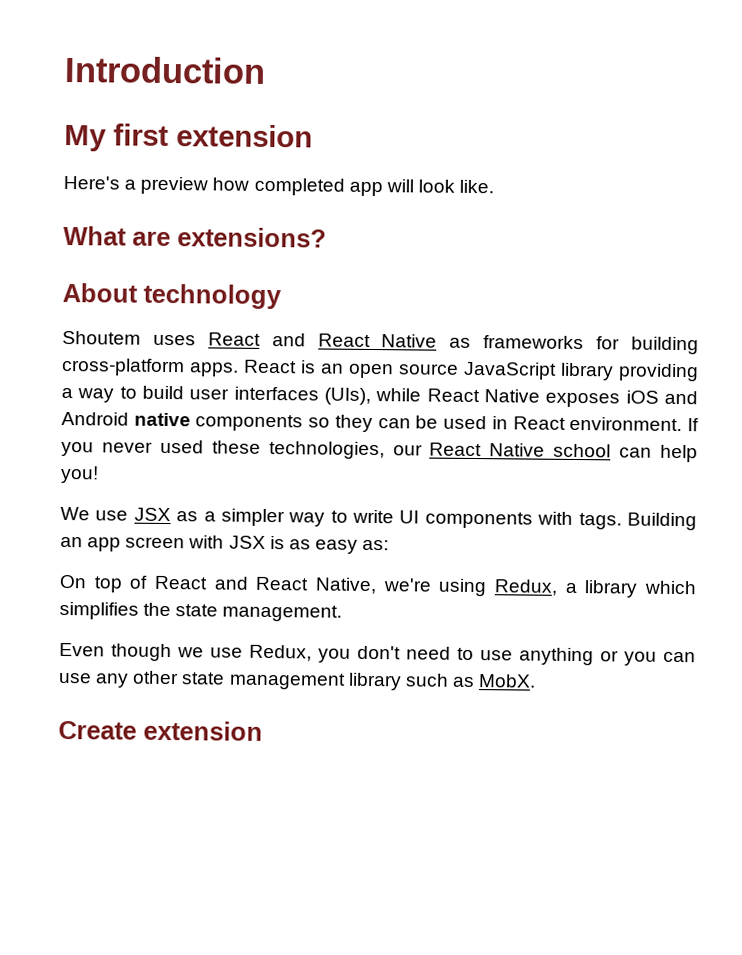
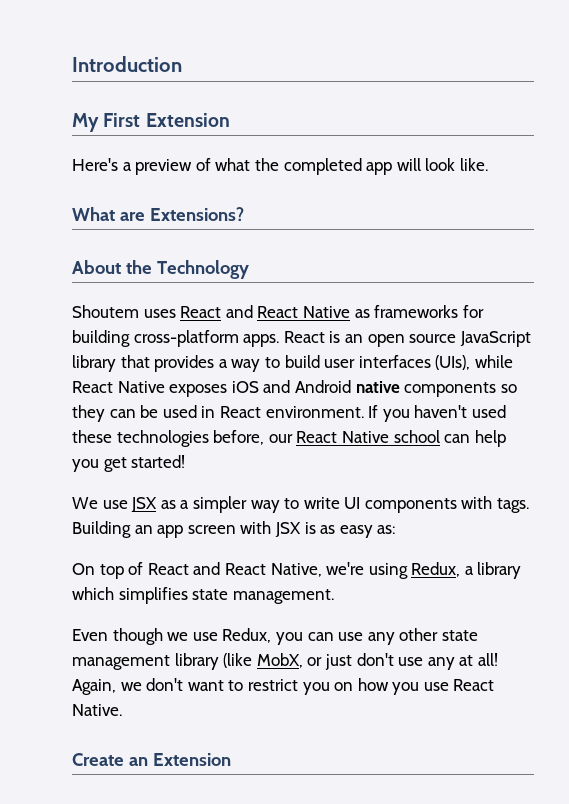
[113,123,313,148] first extension -> [103,113,230,127] First Extension
[212,177,250,191] how -> [195,158,279,171] of what the
[177,227,327,248] extensions? -> [149,207,244,221] Extensions?
[143,283,282,310] technology -> [125,260,249,279] the Technology
[618,363,699,382] providing -> [120,355,215,372] that provides
[101,441,153,453] never -> [414,405,468,418] haven't
[268,440,385,460] technologies, -> [116,430,265,447] technologies before,
[60,465,99,484] you! -> [72,455,186,472] you get started!
[143,602,172,617] the -> (188, 595) none
[357,645,657,666] don't need to use anything or you -> (303, 638) none
[404,673,537,688] such as MobX. -> [223,653,498,670] [72,678,495,695] [72,704,122,716] (like MobX, or just don't use any at all! Again, we don't want to restrict you on how you use React Native.
[143,720,263,741] extension -> [128,753,231,766] an Extension

